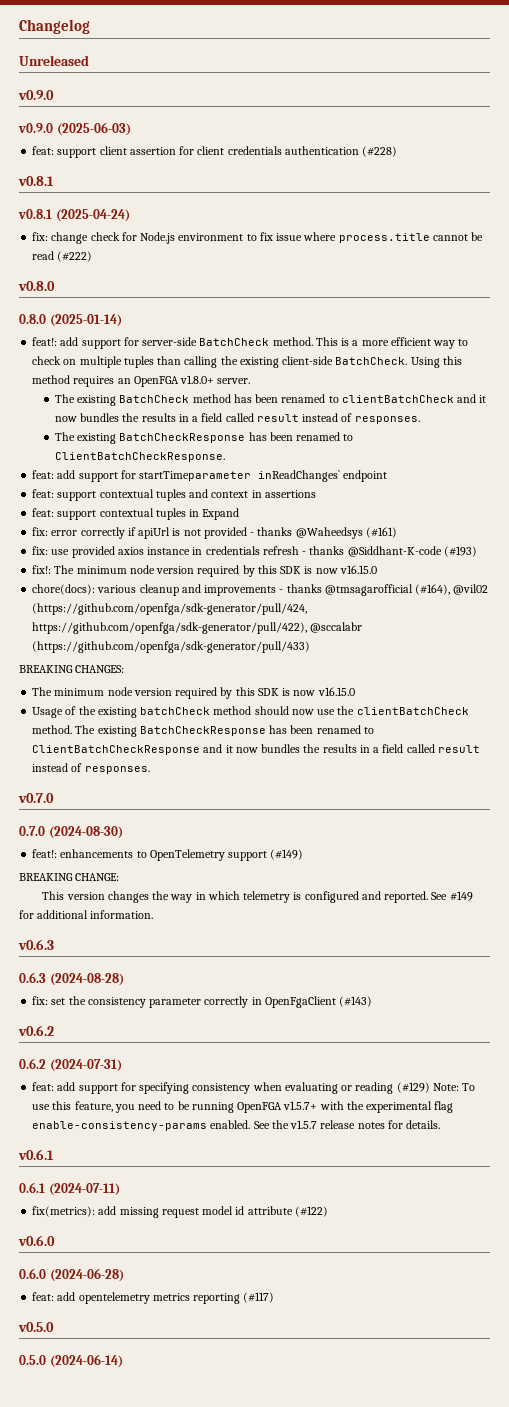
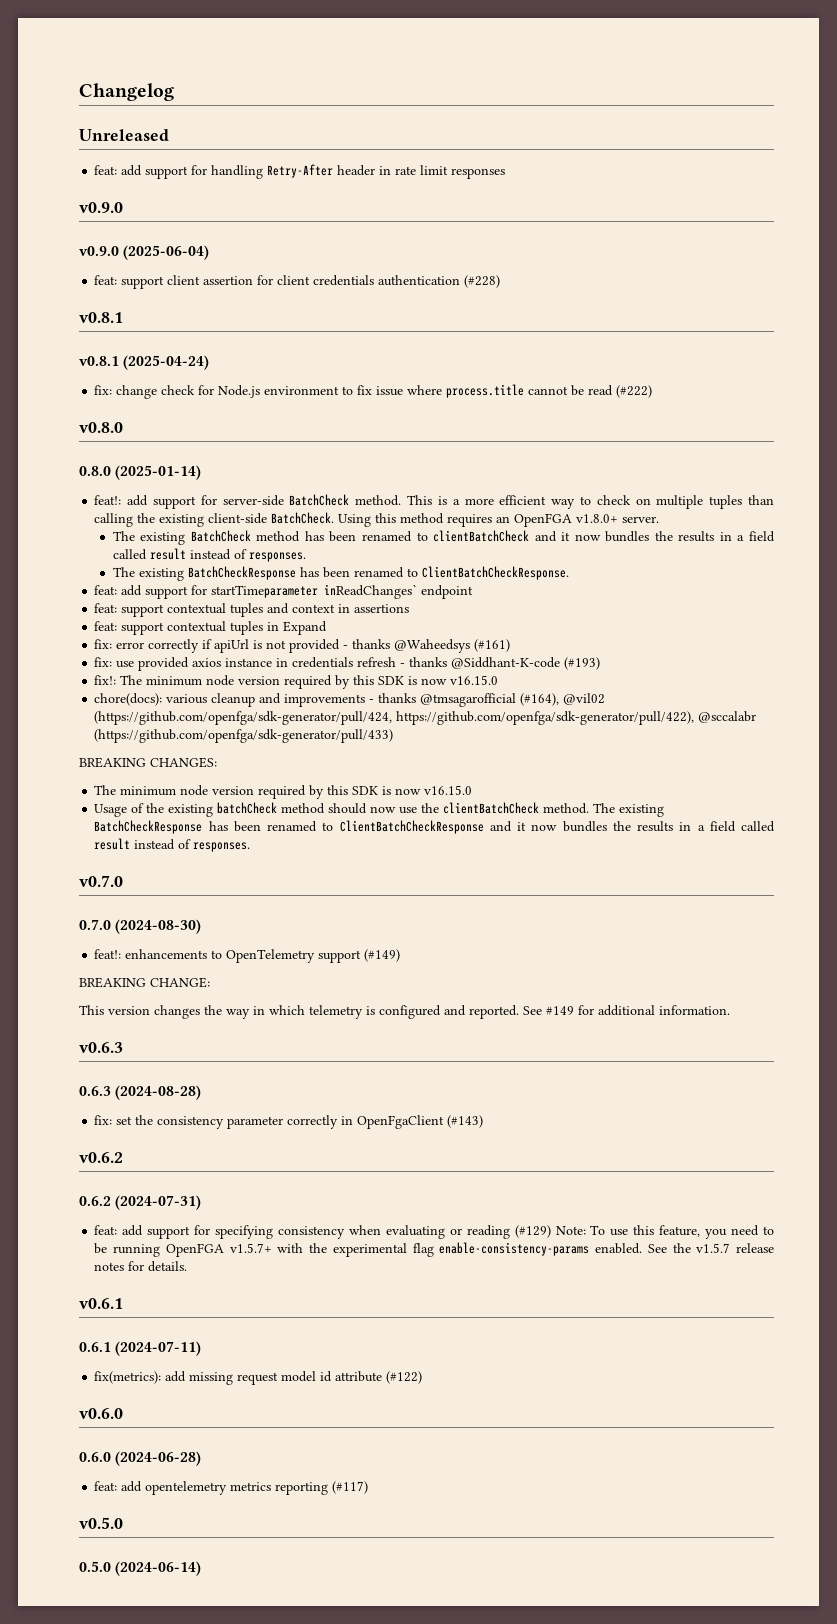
(89, 60) none -> [94,164,506,179] // feat: add support for handling Retry-After header in rate limit responses
[56,122,131,136] (2025-06-03) -> [123,245,210,260] (2025-06-04)

